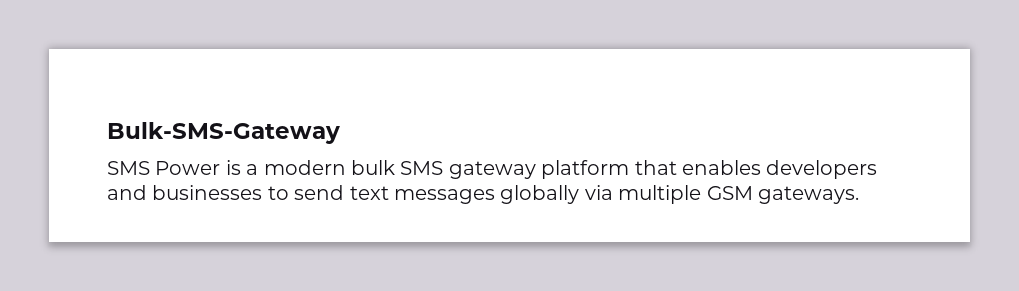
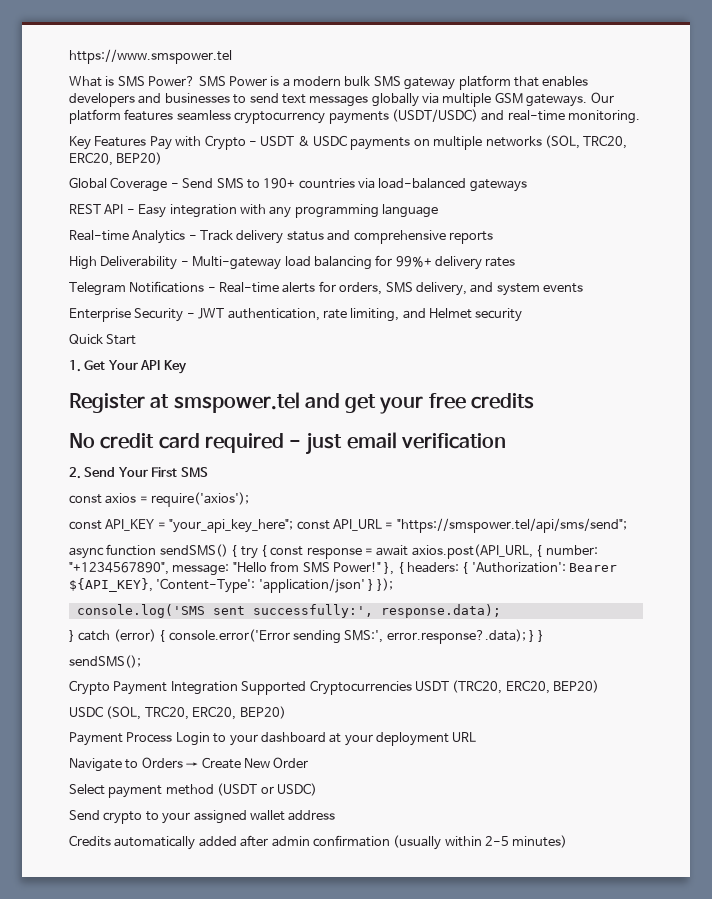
[107,122,340,144] Bulk-SMS-Gateway // -> [69,49,232,64] [69,76,196,87] https://www.smspower.tel // What is SMS Power?
(859, 195) none -> [590,92,614,103] [69,109,640,124] [69,135,628,150] [69,152,163,166] [69,177,527,192] [69,204,438,218] [69,230,493,244] [69,255,516,270] [69,281,584,296] [69,308,523,322] [69,334,137,345] [69,360,187,374] [69,392,534,414] [69,432,506,455] [69,467,208,479] [69,492,250,507] [69,518,627,533] [69,544,598,559] [69,561,618,576] [69,578,394,593] [76,604,501,618] [69,629,545,644] [69,655,141,668] [69,680,599,695] [69,706,286,720] [69,732,477,746] [69,757,309,772] [69,783,317,798] [69,810,336,824] [69,835,568,850] Our platform features seamless cryptocurrency payments (USDT/USDC) and real-time monitoring. // Key Features Pay with Crypto - USDT & USDC payments on multiple networks (SOL, TRC20, ERC20, BEP20) // Global Coverage - Send SMS to 190+ countries via load-balanced gateways // REST API - Easy integration with any programming language // Real-time Analytics - Track delivery status and comprehensive reports // High Deliverability - Multi-gateway load balancing for 99%+ delivery rates // Telegram Notifications - Real-time alerts for orders, SMS delivery, and system events // Enterprise Security - JWT authentication, rate limiting, and Helmet security // Quick Start // 1. Get Your API Key // Register at smspower.tel and get your free credits // No credit card required - just email verification // 2. Send Your First SMS // const axios = require('axios'); // const API_KEY = "your_api_key_here"; const API_URL = "https://smspower.tel/api/sms/send"; // async function sendSMS() { try { const response = await axios.post(API_URL, { number: "+1234567890", message: "Hello from SMS Power!" }, { headers: { 'Authorization': Bearer ${API_KEY}, 'Content-Type': 'application/json' } }); // console.log('SMS sent successfully:', response.data); // } catch (error) { console.error('Error sending SMS:', error.response?.data); } } // sendSMS(); // Crypto Payment Integration Supported Cryptocurrencies USDT (TRC20, ERC20, BEP20) // USDC (SOL, TRC20, ERC20, BEP20) // Payment Process Login to your dashboard at your deployment URL // Navigate to Orders → Create New Order // Select payment method (USDT or USDC) // Send crypto to your assigned wallet address // Credits automatically added after admin confirmation (usually within 2-5 minutes)

